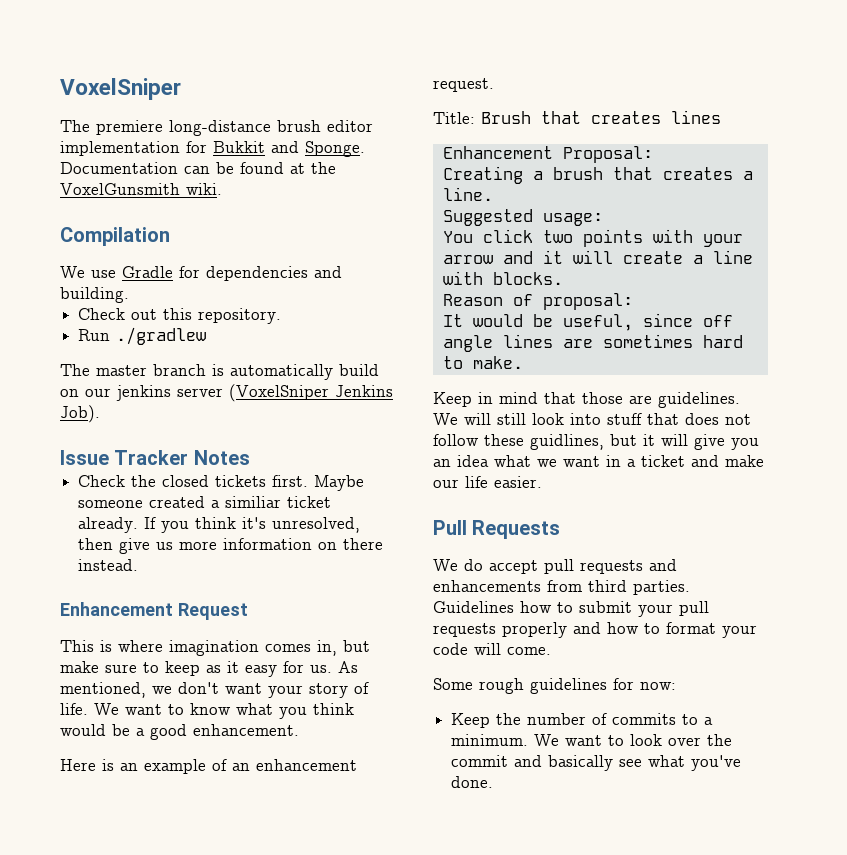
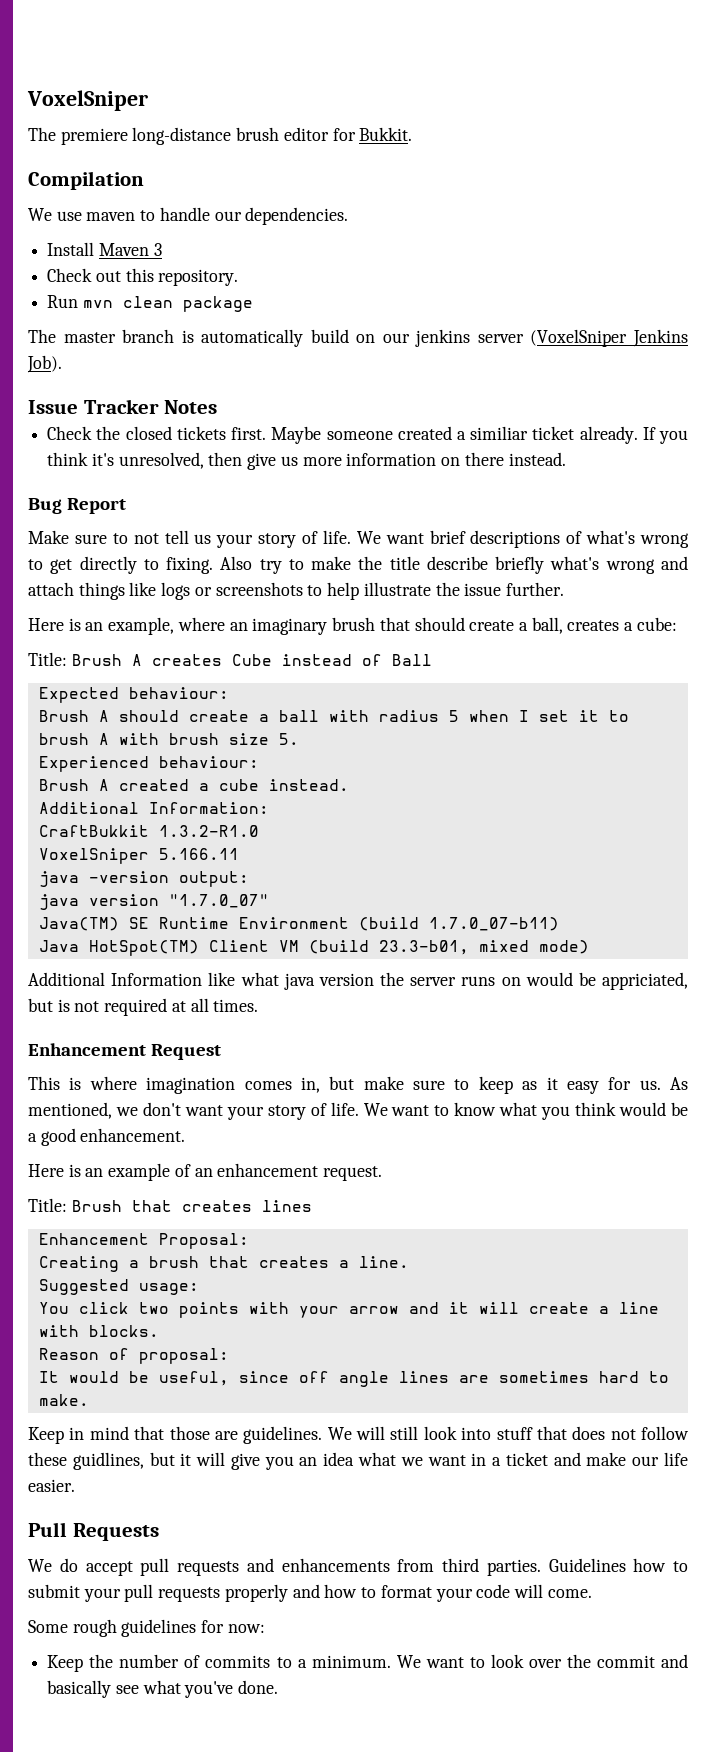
[60,141,365,157] [60,162,336,174] [60,183,222,195] [60,227,170,246] [60,266,342,281] [60,287,129,303] implementation for Bukkit and Sponge. Documentation can be found at the VoxelGunsmith wiki. // Compilation // We use Gradle for dependencies and building. -> [332,127,413,141] [28,171,144,190] [28,207,349,225] [47,242,162,256] for Bukkit. // Compilation // We use maven to handle our dependencies. // Install Maven 3
[116,327,207,345] ./gradlew -> [82,296,253,312] mvn clean package
(139, 565) none -> [28,498,127,514] [28,530,689,548] [28,556,688,574] [28,582,564,600] [28,617,677,635] [28,652,432,666] [38,687,229,703] [38,710,629,722] [38,733,299,745] [38,756,259,772] [38,779,349,791] [38,802,269,814] [38,825,259,837] [38,848,239,864] [38,871,249,887] [38,894,269,910] [38,917,559,931] [38,940,589,956] [28,972,688,990] [28,998,259,1016] // Bug Report // Make sure to not tell us your story of life. We want brief descriptions of what's wrong to get directly to fixing. Also try to make the title describe briefly what's wrong and attach things like logs or screenshots to help illustrate the issue further. // Here is an example, where an imaginary brush that should create a ball, creates a cube: // Title: Brush A creates Cube instead of Ball // Expected behaviour: // Brush A should create a ball with radius 5 when I set it to brush A with brush size 5. // Experienced behaviour: // Brush A created a cube instead. // Additional Information: // CraftBukkit 1.3.2-R1.0 // VoxelSniper 5.166.11 // java -version output: // java version "1.7.0_07" // Java(TM) SE Runtime Environment (build 1.7.0_07-b11) // Java HotSpot(TM) Client VM (build 23.3-b01, mixed mode) // Additional Information like what java version the server runs on would be appriciated, but is not required at all times.

